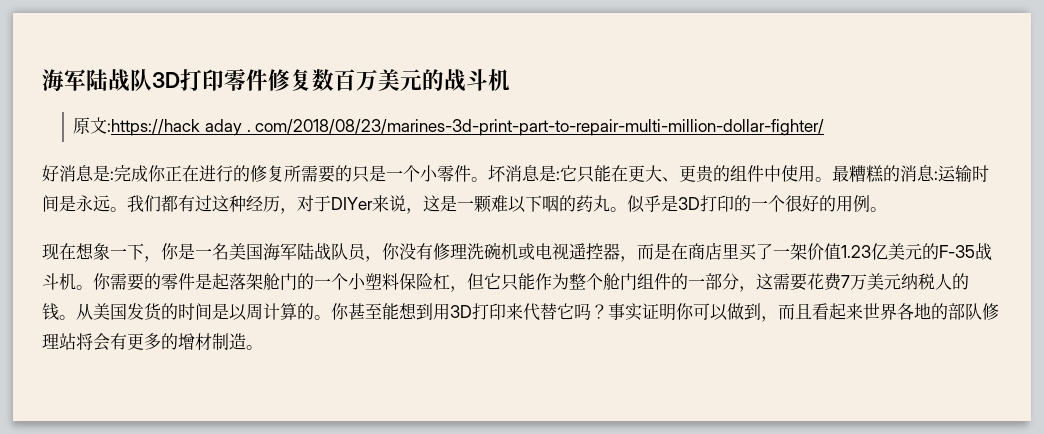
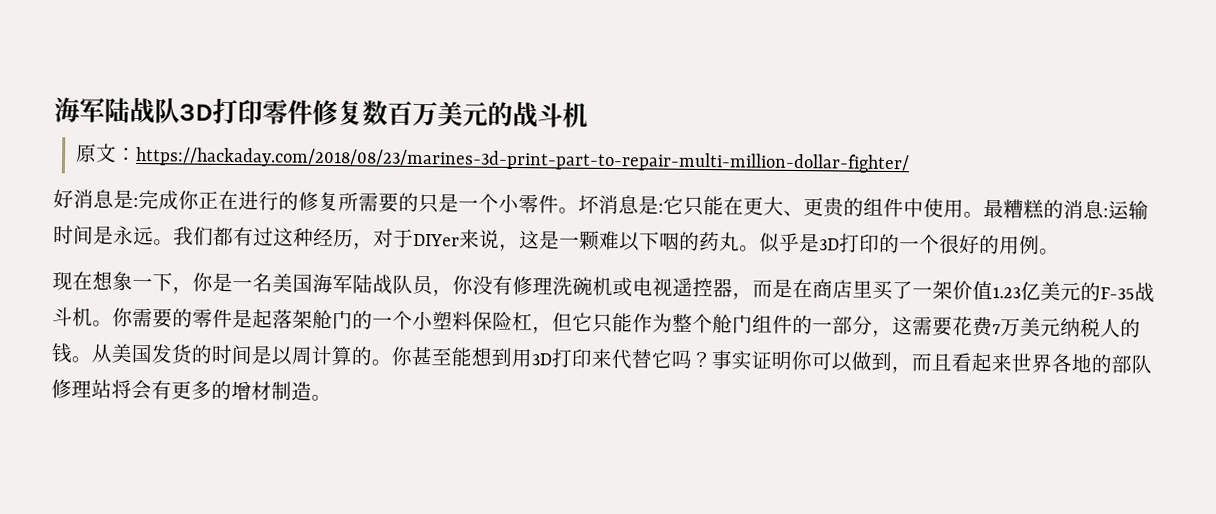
[107,119,825,136] :https://hack aday . com/2018/08/23/marines-3d-print-part-to-repair-multi-million-dollar-fighter/ -> [115,146,911,174] ：https://hackaday.com/2018/08/23/marines-3d-print-part-to-repair-multi-million-dollar-fighter/

